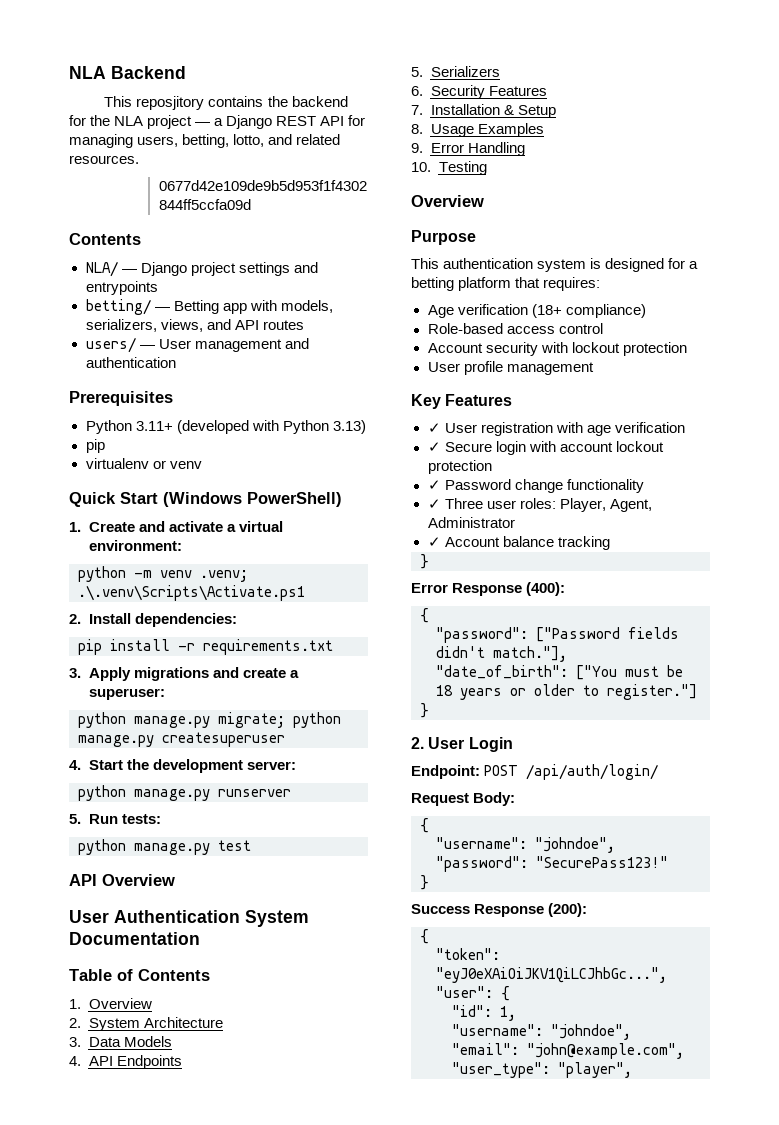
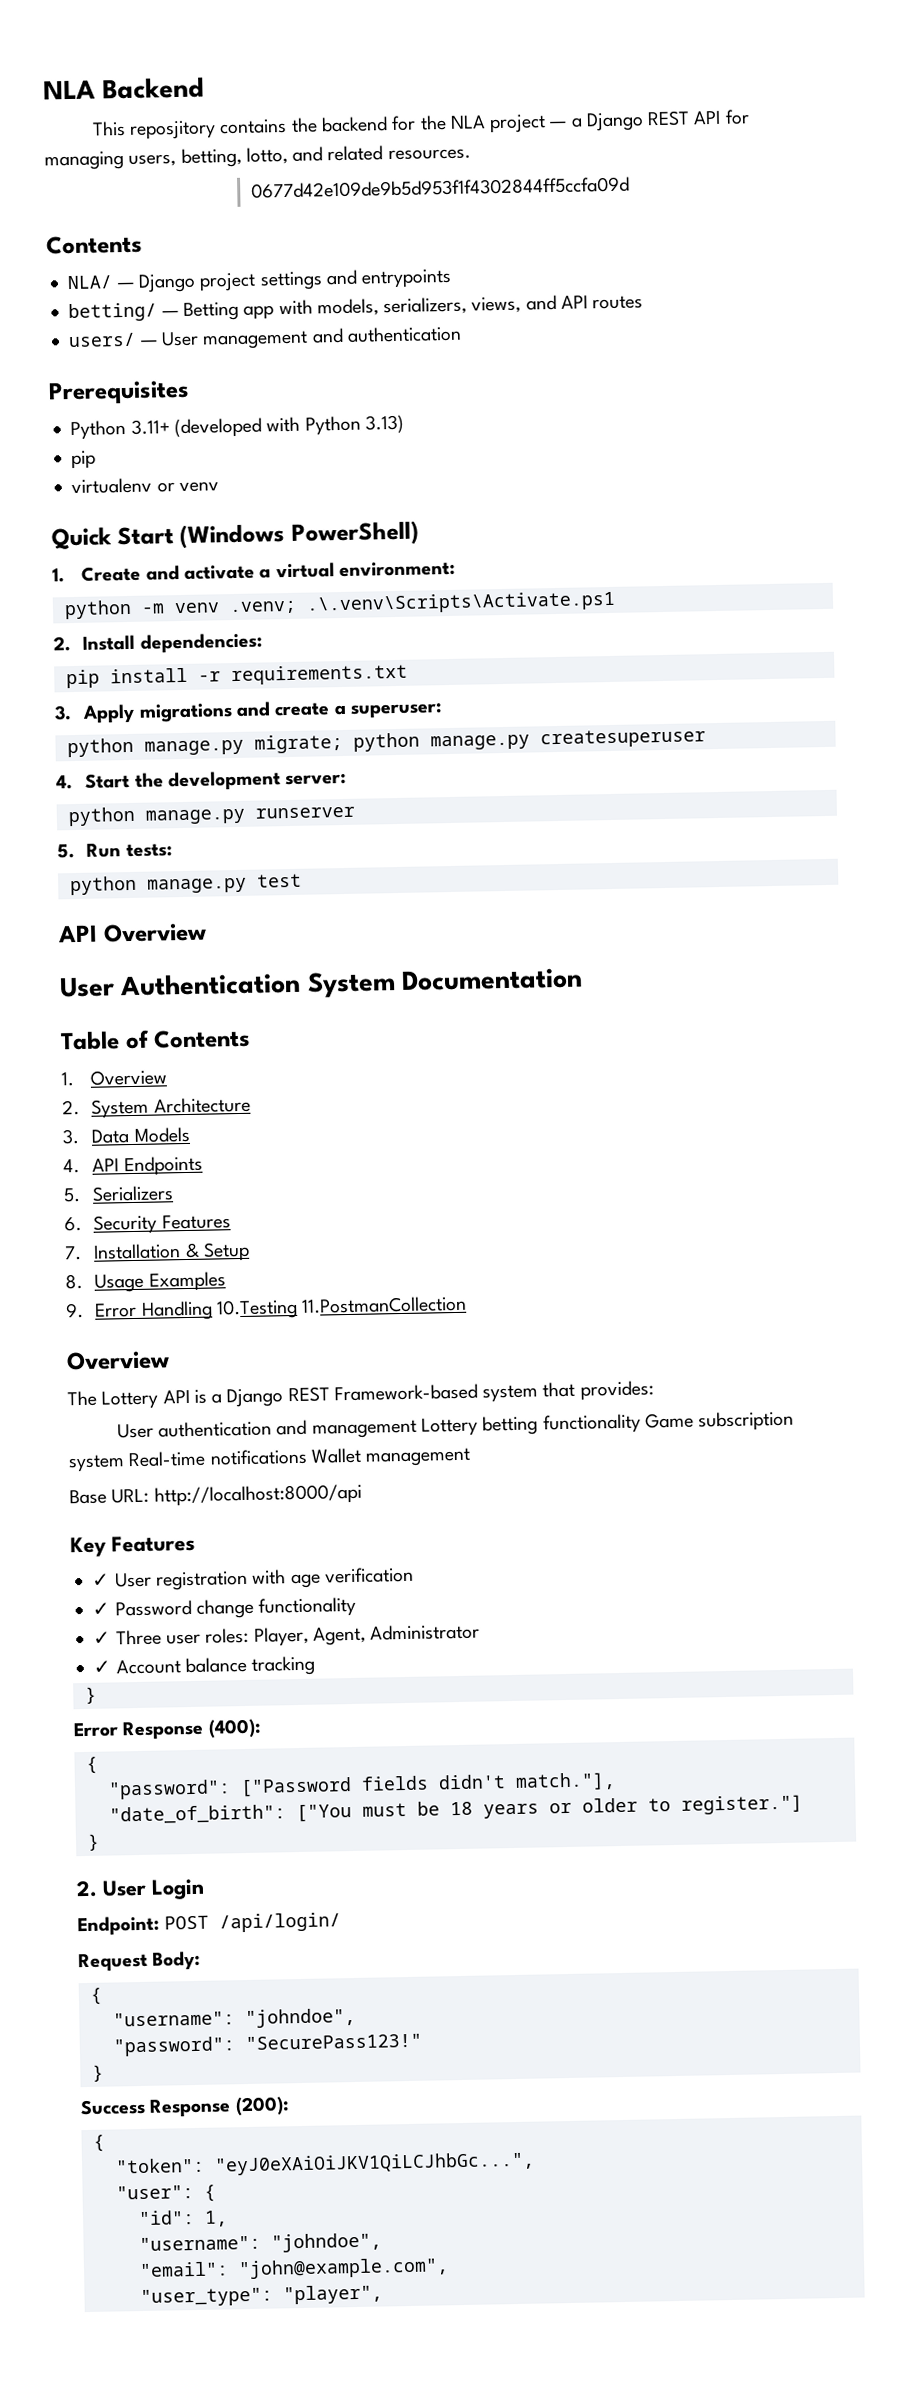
[411,161,487,175] [411,195,484,207] [411,230,476,245] [411,258,699,272] [411,277,601,291] [427,304,646,318] [427,323,603,334] [427,342,687,356] [427,361,594,375] // 10. Testing // Overview // Purpose // This authentication system is designed for a betting platform that requires: // Age verification (18+ compliance) // Role-based access control // Account security with lockout protection // User profile management -> [215,1295,468,1320] [66,1350,170,1371] [67,1380,654,1410] [116,1410,795,1439] [68,1447,472,1473] [69,1483,362,1507] 10.Testing 11.PostmanCollection // Overview // The Lottery API is a Django REST Framework-based system that provides: // User authentication and management Lottery betting functionality Game subscription system Real-time notifications Wallet management // Base URL: http://localhost:8000/api
[427,441,664,455] [427,460,492,474] // ✓ Secure login with account lockout protection -> (414, 1575) none
[526,764,659,780] /api/auth/login/ -> [219,1912,342,1933] /api/login/

